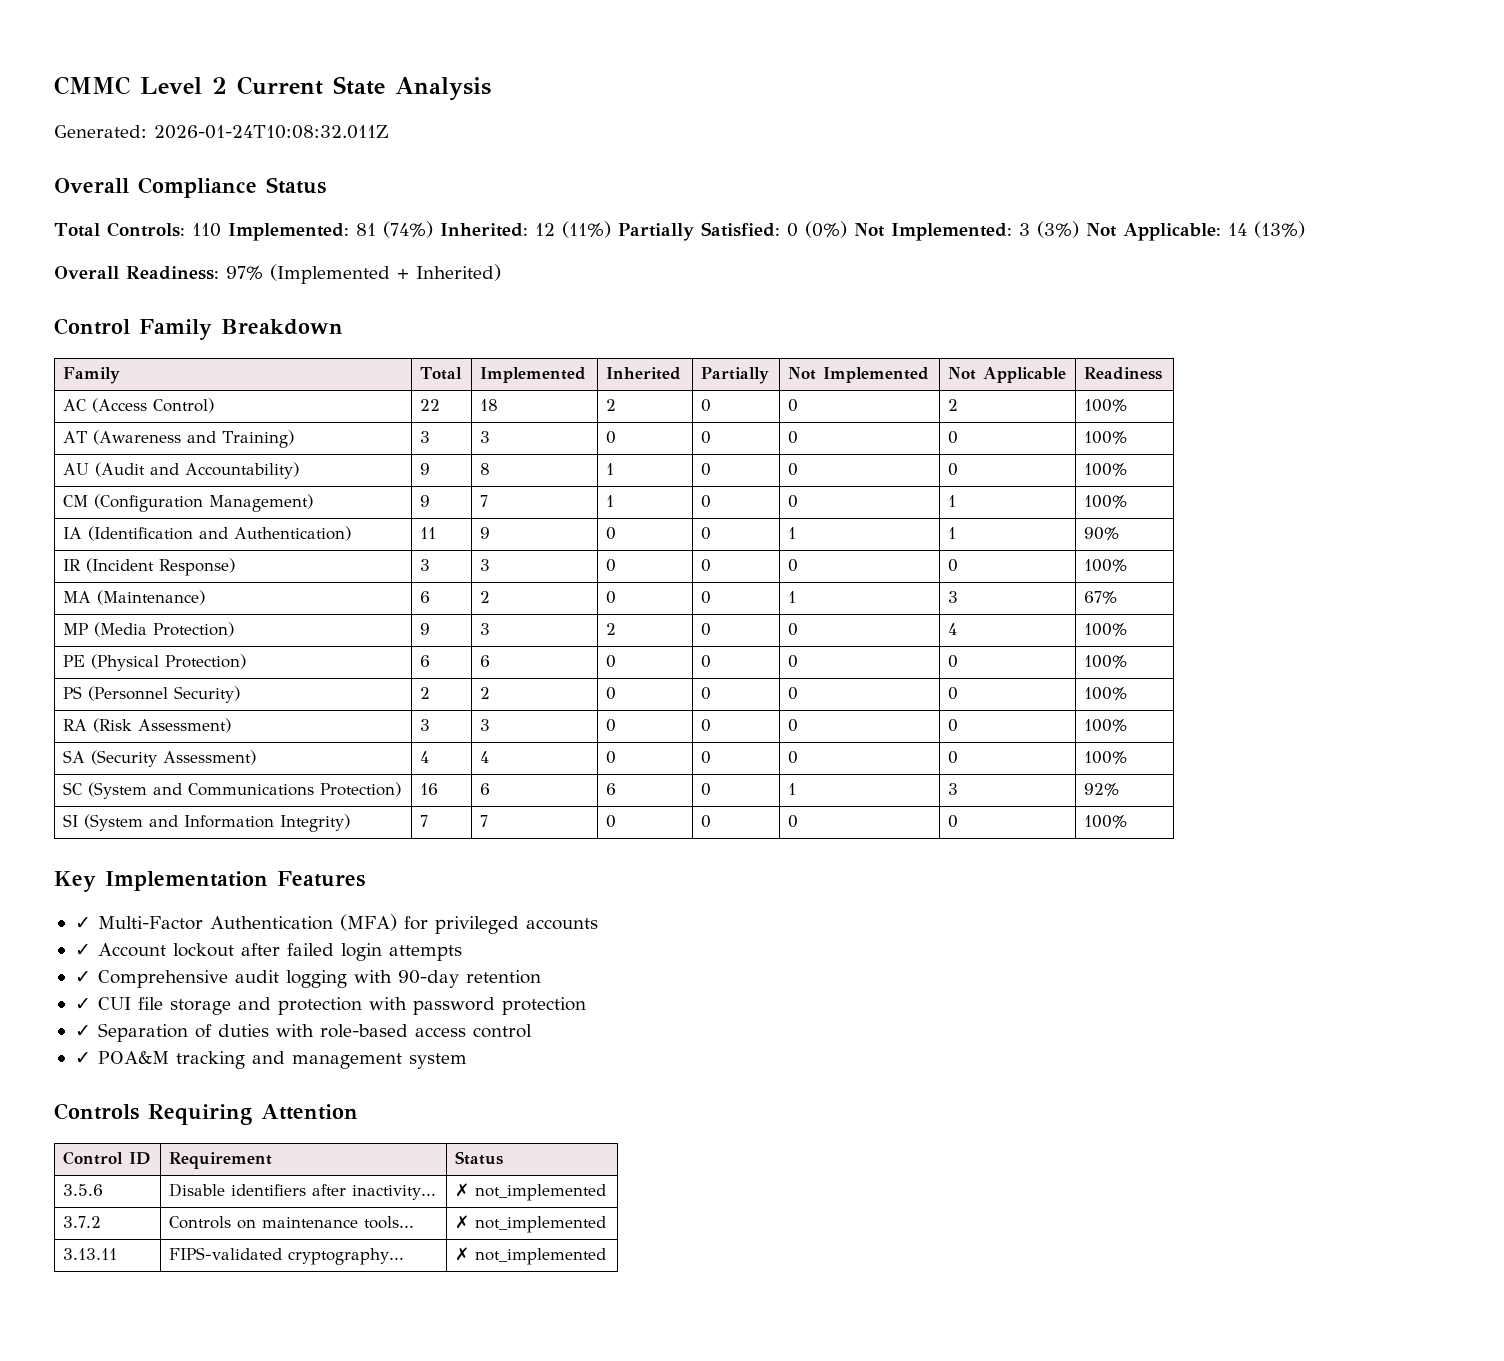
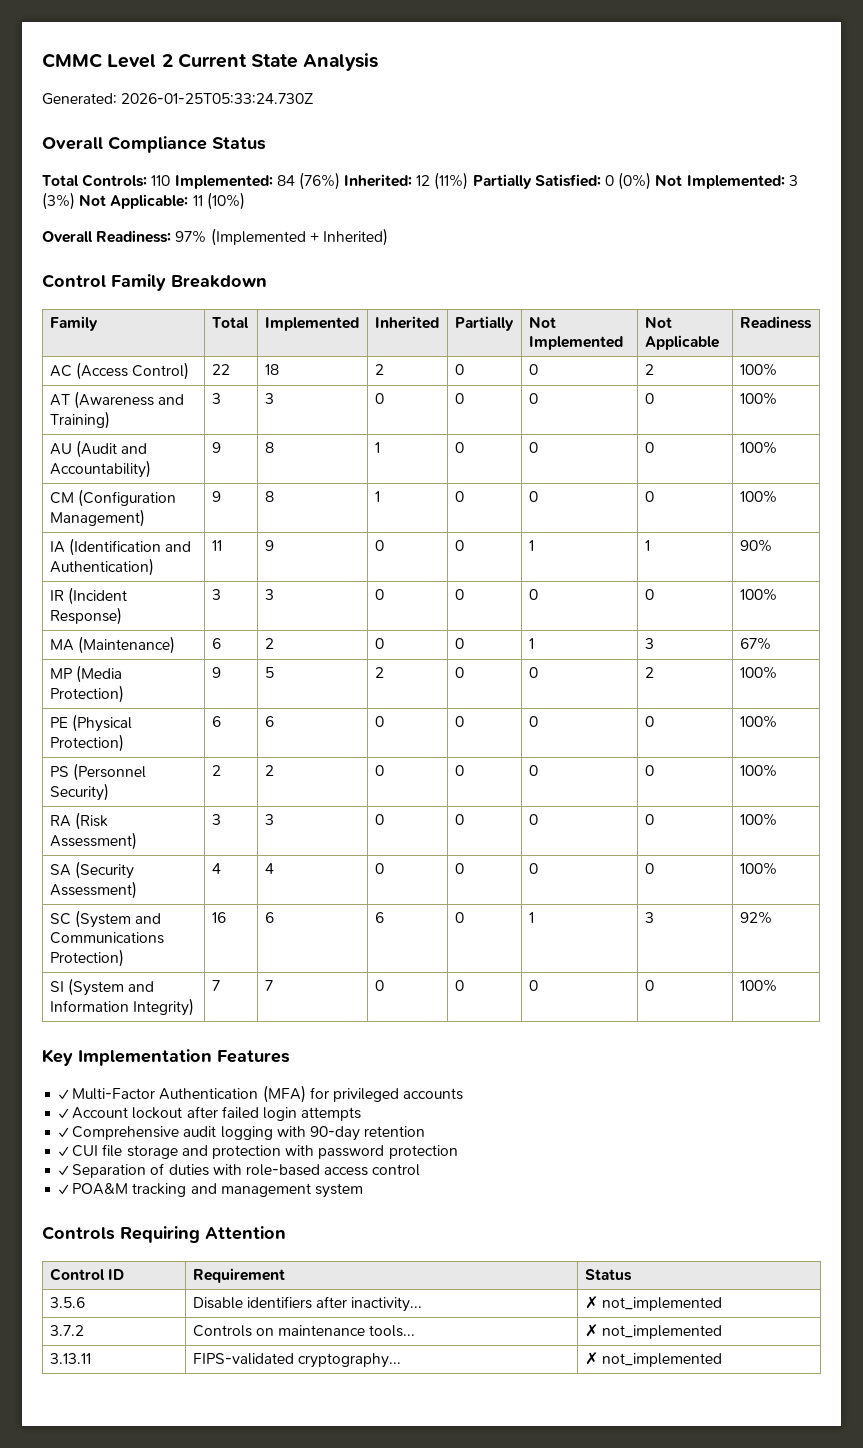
[154,125,389,139] 2026-01-24T10:08:32.011Z -> [121,93,314,104] 2026-01-25T05:33:24.730Z
[355,221,433,238] 81 (74%) -> [276,172,340,190] 84 (76%)
[1227,221,1305,238] 14 (13%) -> [192,192,245,210] 11 (10%)
[480,495,489,507] [606,495,615,507] [701,495,712,508] [788,495,799,508] [948,495,957,507] 7 | 1 | 0 | 0 | 1 -> [264,491,274,502] [374,491,380,502] [454,491,464,502] [528,491,538,502] [644,491,654,502] 8 | 1 | 0 | 0 | 0
[480,623,491,635] [606,623,617,635] [701,623,712,636] [788,623,799,636] [948,623,958,635] 3 | 2 | 0 | 0 | 4 -> [264,667,274,678] [374,667,384,678] [454,667,464,678] [528,667,538,678] [644,667,654,678] 5 | 2 | 0 | 0 | 2

